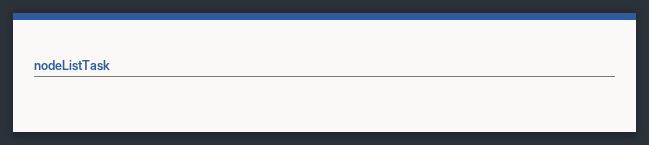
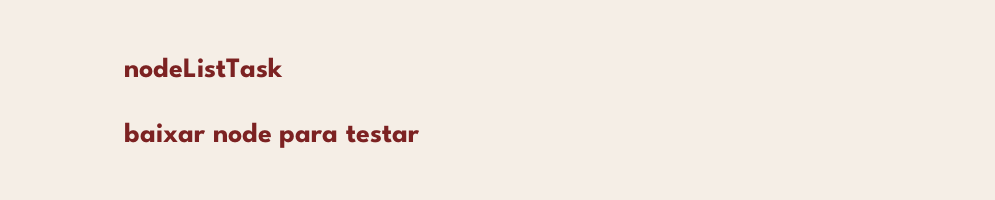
(110, 65) none -> [124,122,420,148] // baixar node para testar

